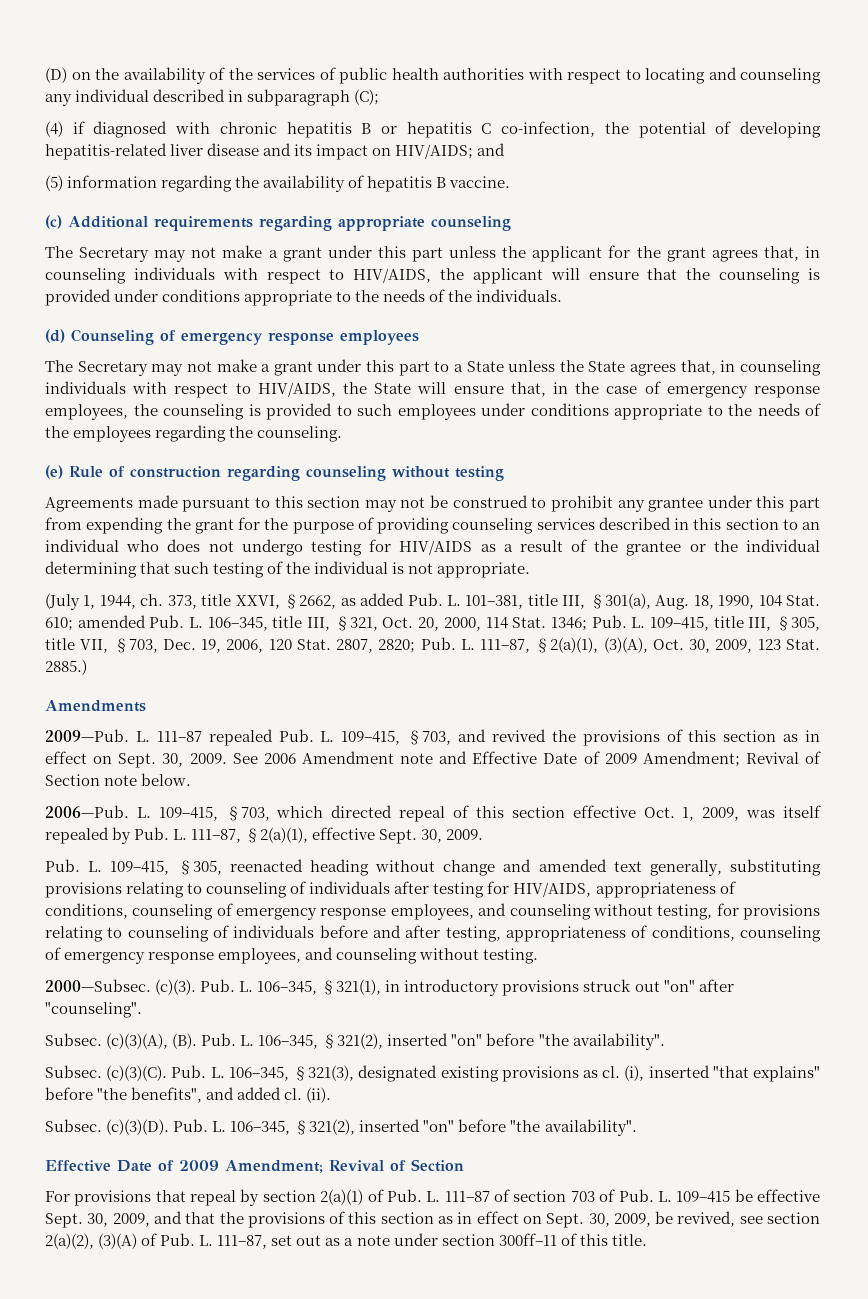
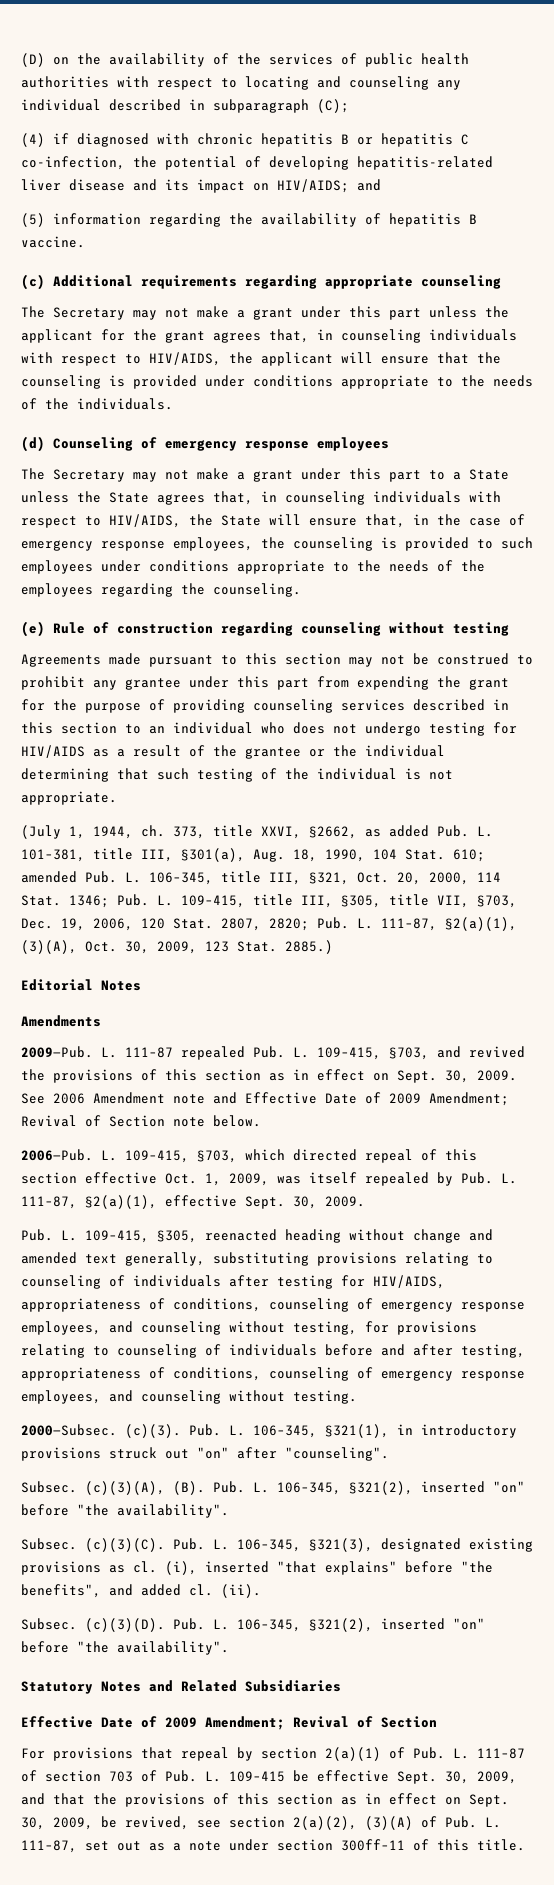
(87, 667) none -> [21,979,141,991] // Editorial Notes
(637, 1127) none -> [21,1680,341,1694] // Statutory Notes and Related Subsidiaries

